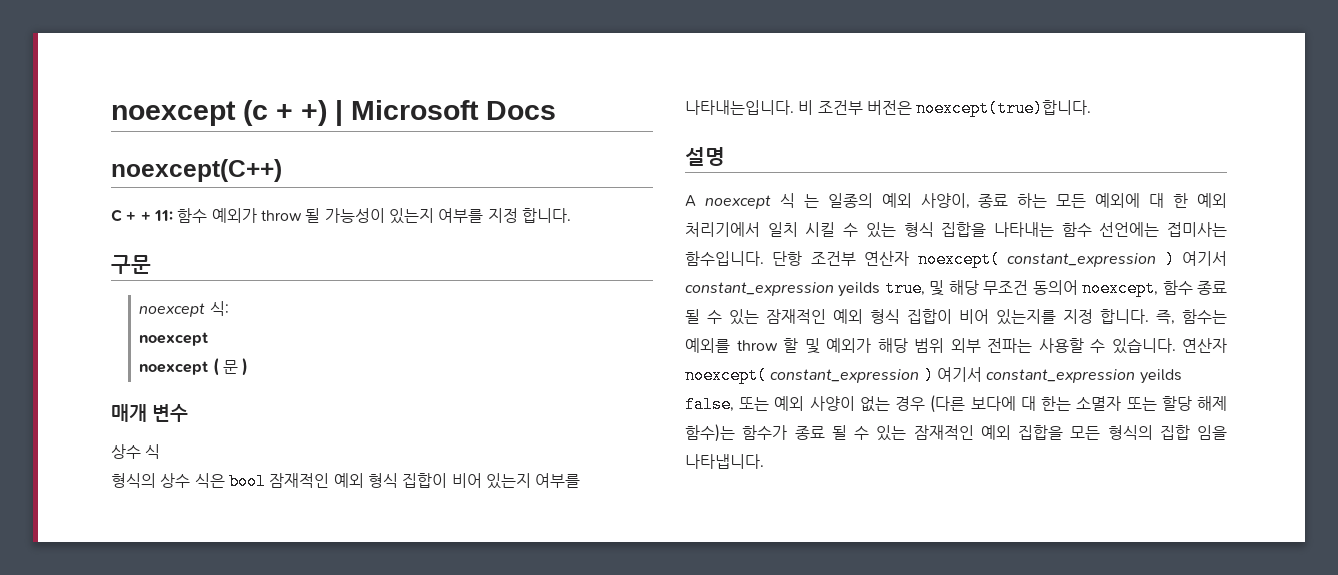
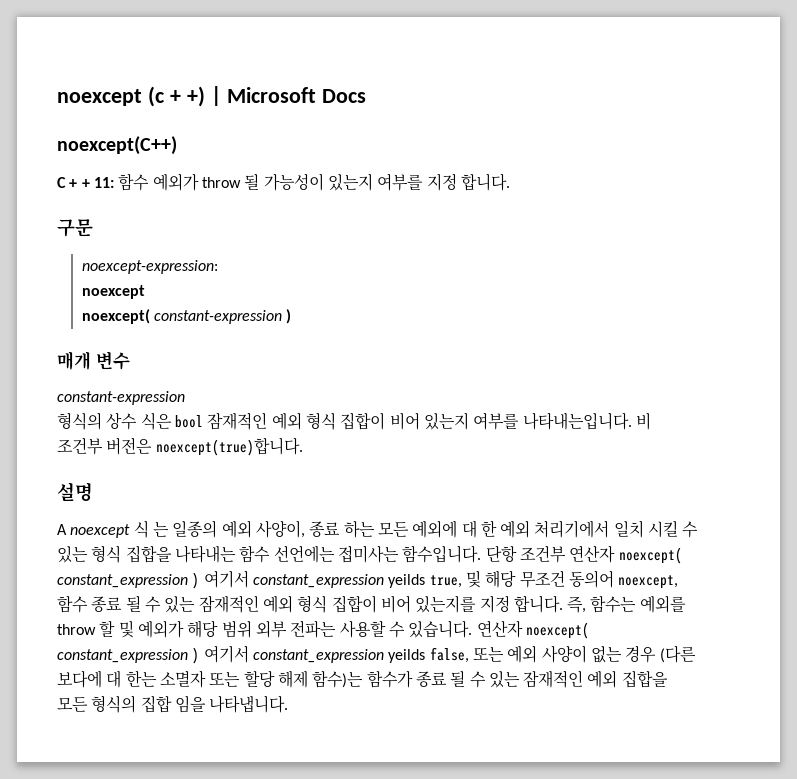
[139,301,229,317] noexcept 식: -> [81,260,218,274] noexcept-expression:
[139,358,238,376] noexcept ( 문 -> [81,309,283,324] noexcept( constant-expression
[111,444,161,459] 상수 식 -> [57,391,185,405] constant-expression

